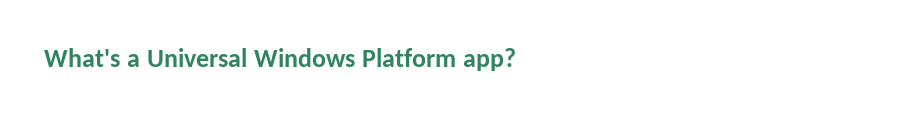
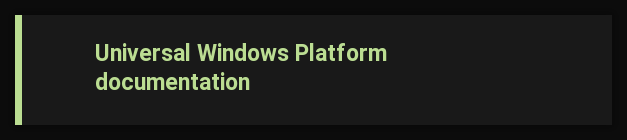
[44,48,141,67] What's a -> (95, 52) none
[463,48,517,71] app? -> [95,72,250,90] documentation

